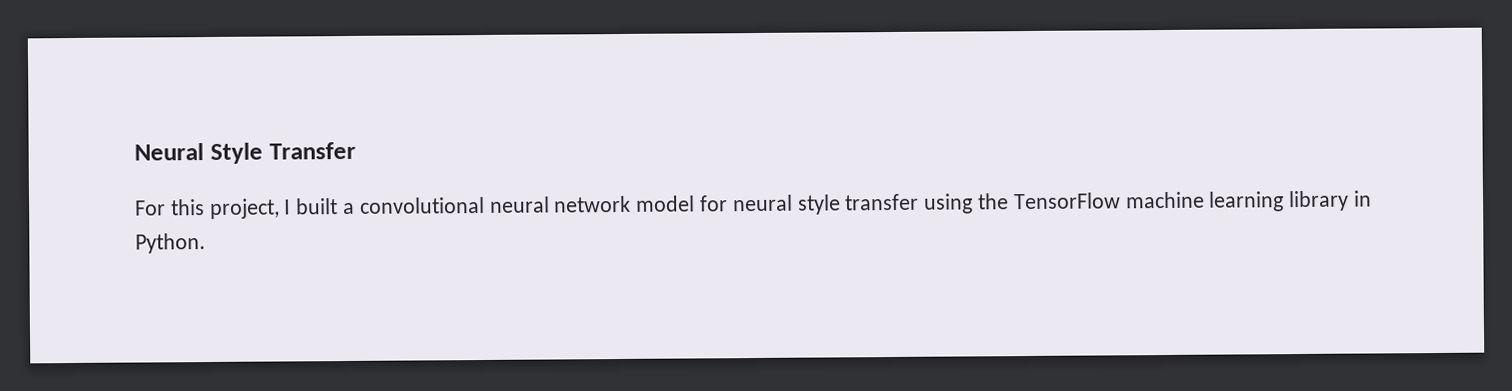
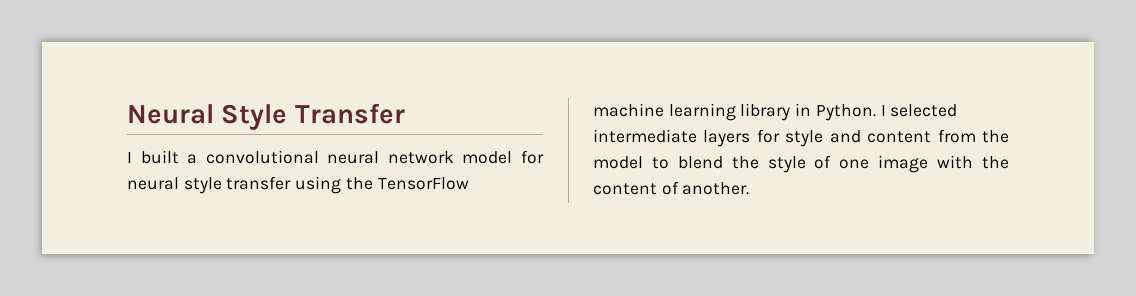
[135,198,280,220] For this project, -> (405, 113) none
(206, 243) none -> [880,104,958,117] [593,129,1010,147] [593,155,1009,173] [593,181,750,195] I selected intermediate layers for style and content from the model to blend the style of one image with the content of another.

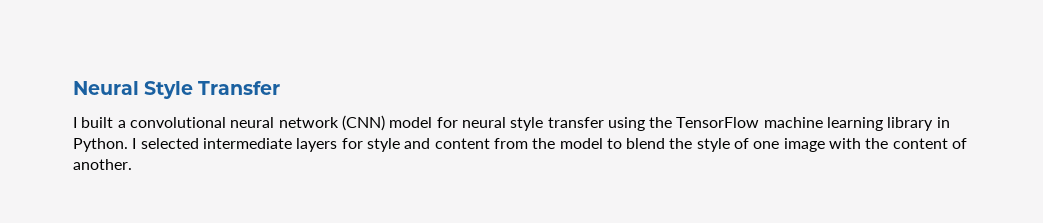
(454, 157) none -> [341,115,385,131] (CNN)

